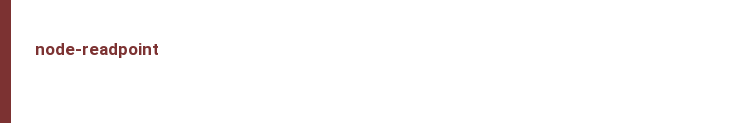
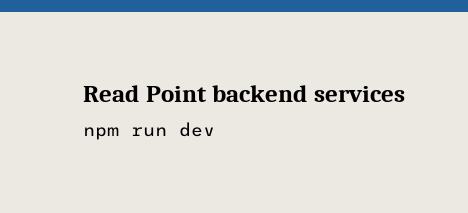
[35,43,159,58] node-readpoint -> [83,85,405,102] [83,122,215,140] Read Point backend services // npm run dev

